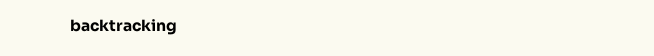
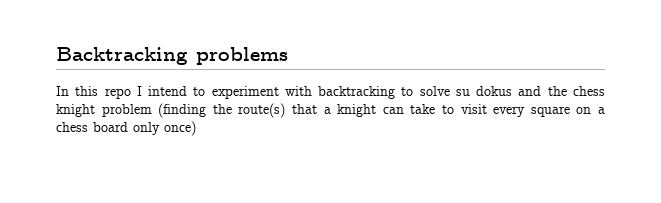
[70,19,177,35] backtracking -> [56,47,288,65] [56,86,605,99] [56,103,606,118] [56,121,196,136] Backtracking problems // In this repo I intend to experiment with backtracking to solve su dokus and the chess knight problem (finding the route(s) that a knight can take to visit every square on a chess board only once)

